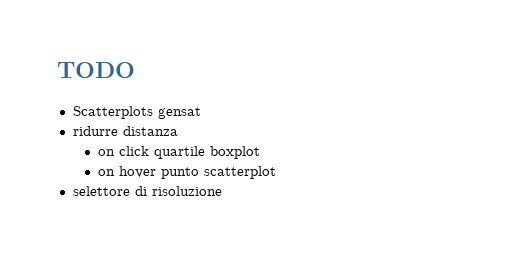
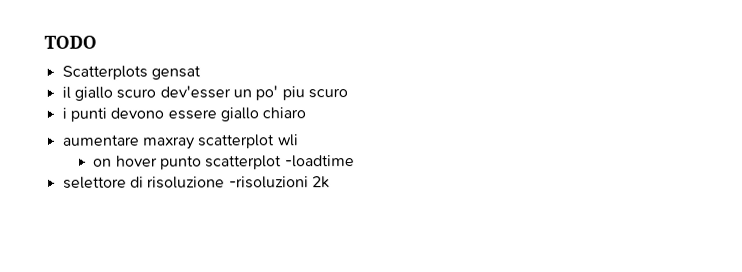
[72,126,178,136] [97,146,260,159] ridurre distanza // on click quartile boxplot -> [61,85,348,101] [61,107,307,122] [61,134,299,150] il giallo scuro dev'esser un po' piu scuro // i punti devono essere giallo chiaro // aumentare maxray scatterplot wli
(276, 172) none -> [284,155,355,168] -loadtime
(222, 191) none -> [228,176,330,189] -risoluzioni 2k

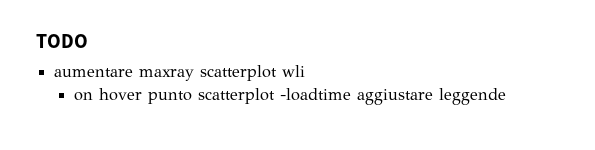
[61,65,201,80] [61,85,348,101] [61,107,307,122] // Scatterplots gensat // il giallo scuro dev'esser un po' piu scuro // i punti devono essere giallo chiaro -> (88, 41) none
[62,176,330,189] // selettore di risoluzione -risoluzioni 2k -> [356,88,506,105] aggiustare leggende

